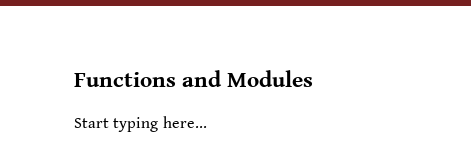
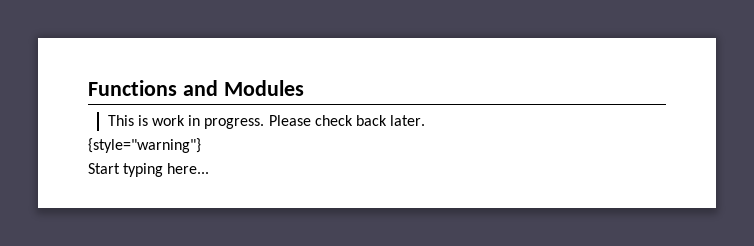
(314, 78) none -> [107,115,426,129] [88,138,201,153] // This is work in progress. Please check back later. // {style="warning"}

